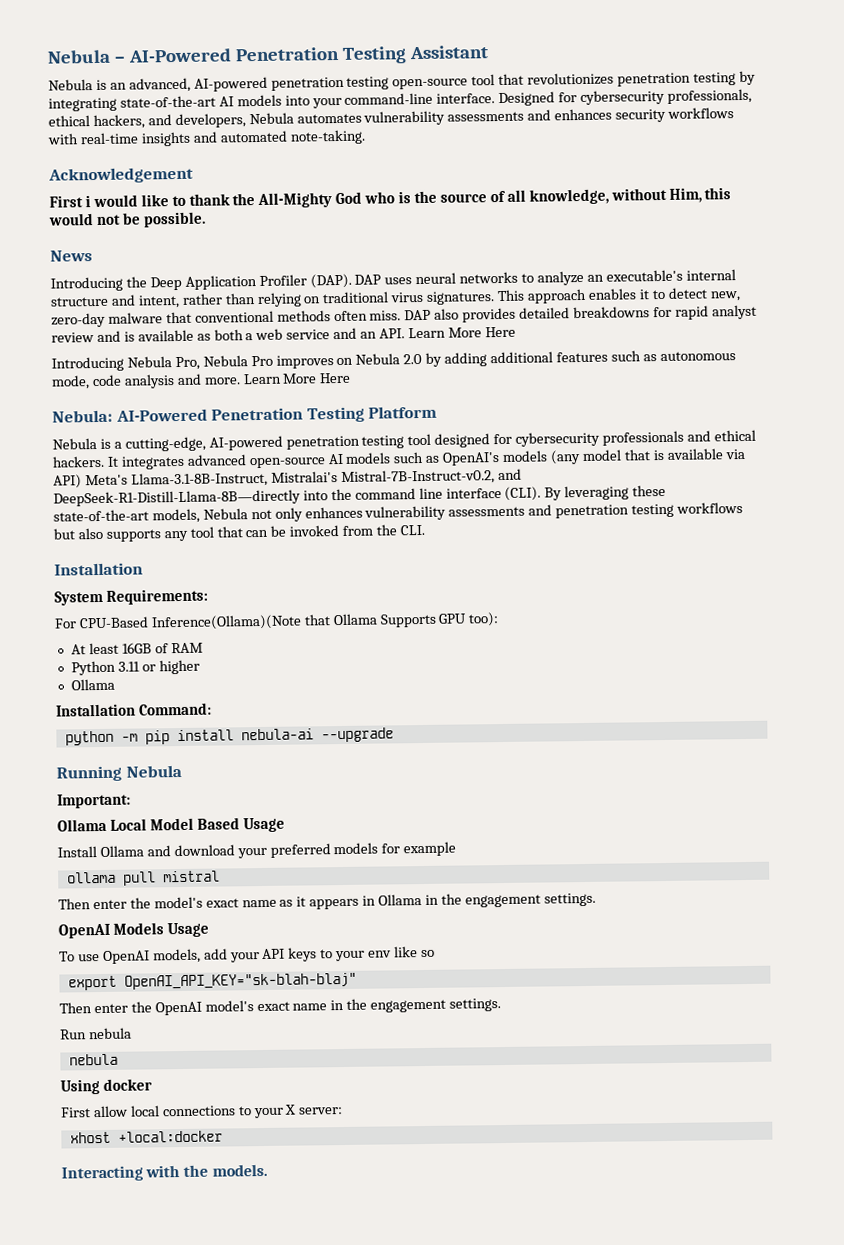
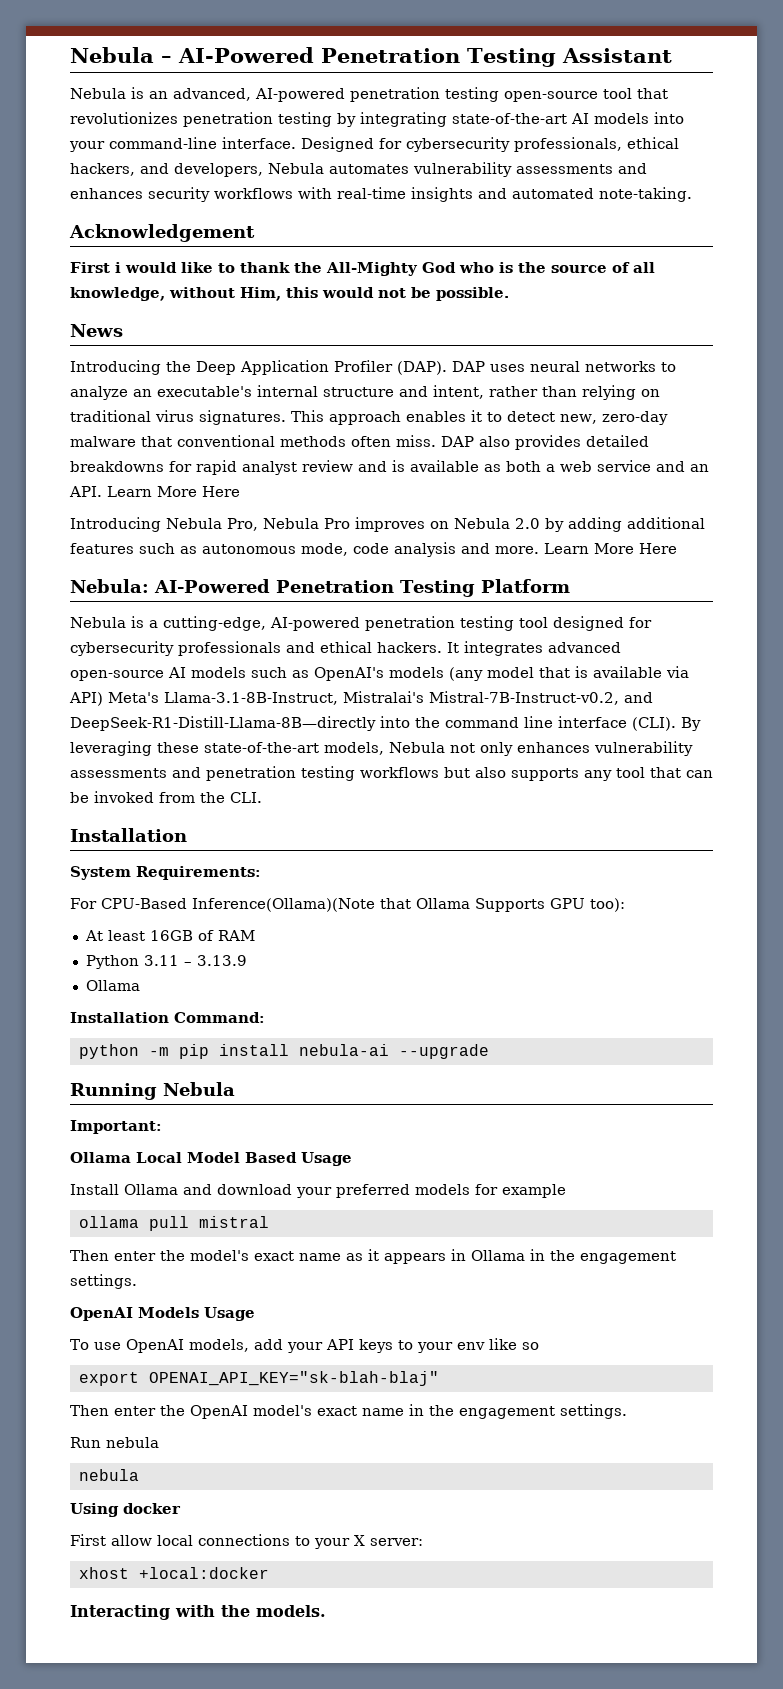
[141,659,200,675] or higher -> [183,955,247,966] – 3.13.9
[123,972,357,990] OpenAI_API_KEY="sk-blah-blaj" -> [148,1371,439,1386] OPENAI_API_KEY="sk-blah-blaj"

